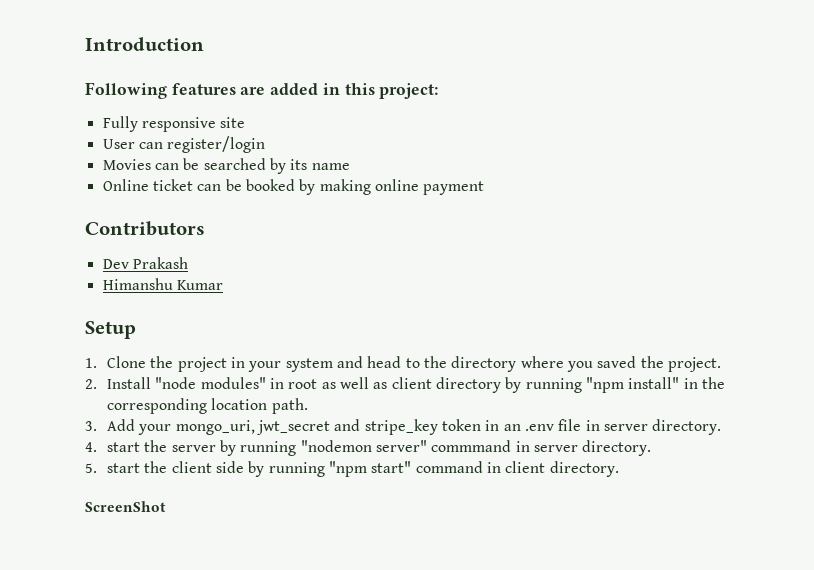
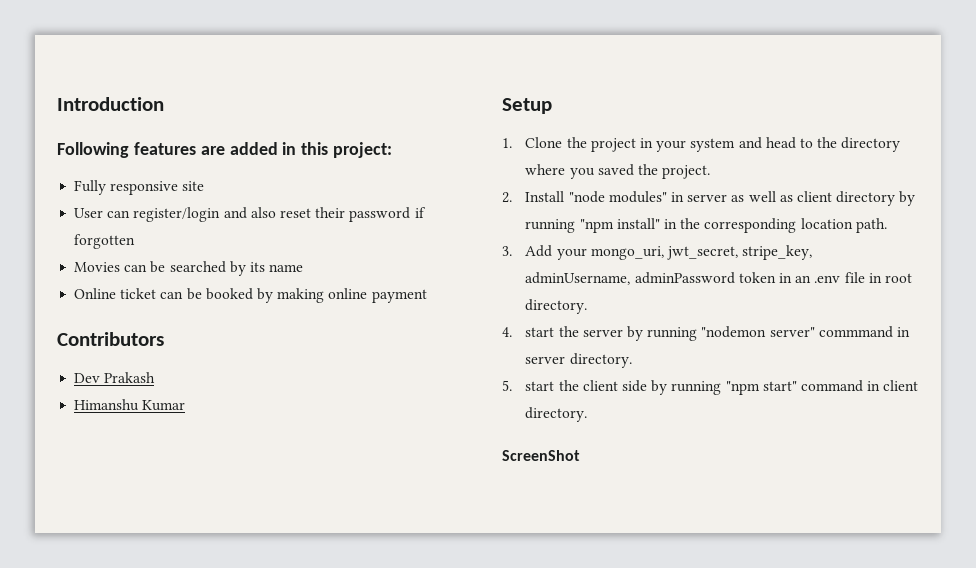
(266, 144) none -> [223,207,426,222] [74,234,136,249] and also reset their password if forgotten
[288,379,318,389] root -> [687,194,728,202] server
[257,419,438,435] jwt_secret and stripe_key -> [666,245,813,260] [525,272,735,285] jwt_secret, stripe_key, adminUsername, adminPassword
[603,424,648,431] server -> [884,273,912,283] root

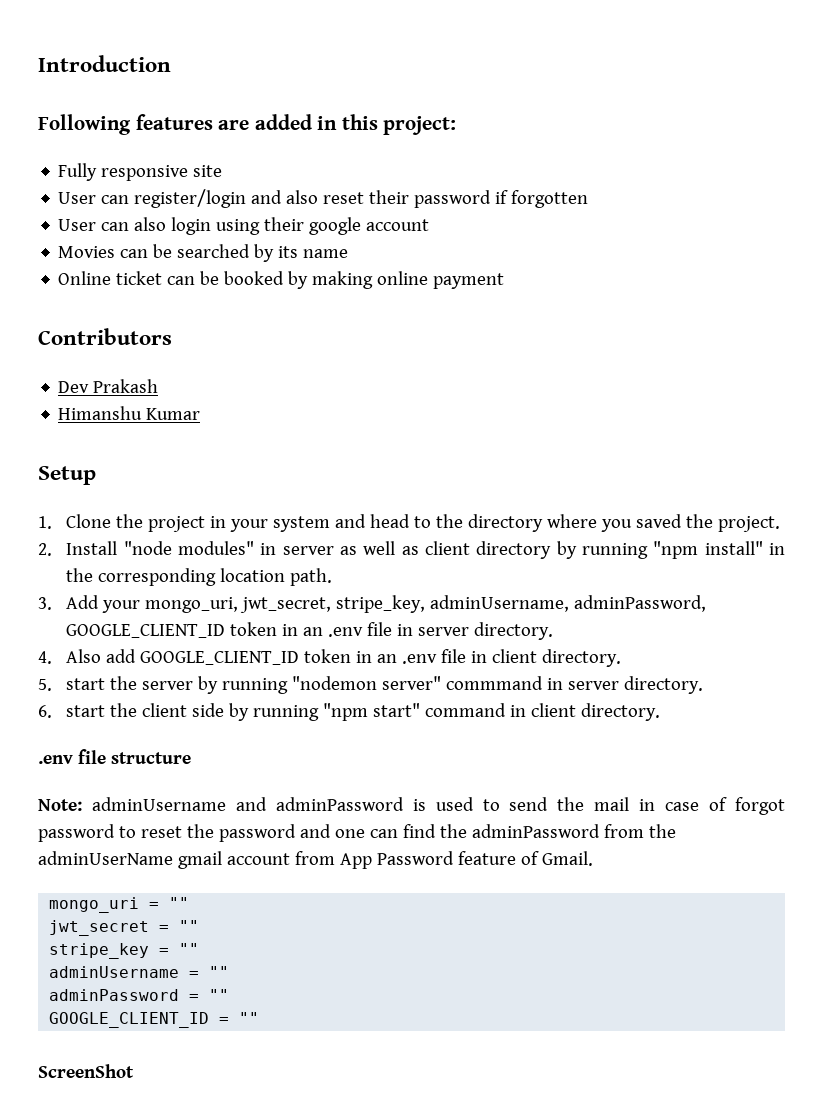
(136, 241) none -> [58,217,430,235] // User can also login using their google account
[634,272,912,284] [525,299,588,314] [502,327,512,337] adminPassword token in an .env file in root directory. // 4. -> [574,595,707,612] [66,622,554,640] [38,649,622,667] [38,679,52,691] adminPassword, GOOGLE_CLIENT_ID token in an .env file in server directory. // 4. Also add GOOGLE_CLIENT_ID token in an .env file in client directory. // 5.
[502,380,512,391] 5. -> [38,705,52,718] 6.
(588, 414) none -> [38,749,191,764] [38,797,785,815] [38,824,676,842] [38,851,593,869] [49,897,190,913] [49,920,200,936] [49,943,200,959] [49,966,230,978] [49,989,230,1001] [49,1012,260,1028] // .env file structure // Note: adminUsername and adminPassword is used to send the mail in case of forgot password to reset the password and one can find the adminPassword from the adminUserName gmail account from App Password feature of Gmail. // mongo_uri = "" // jwt_secret = "" // stripe_key = "" // adminUsername = "" // adminPassword = "" // GOOGLE_CLIENT_ID = ""

